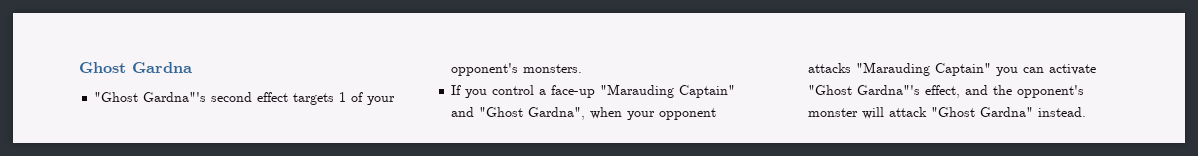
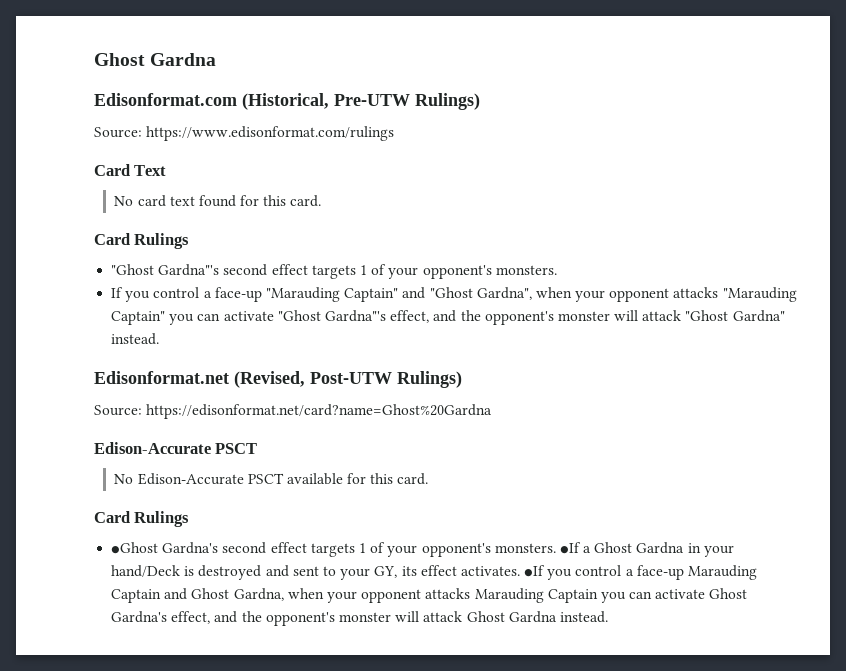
[79,62,192,73] Ghost Gardna -> [94,53,217,66] [94,93,480,110] [94,126,395,141] [94,164,167,176] [114,195,322,207] [94,233,190,249] Ghost Gardna // Edisonformat.com (Historical, Pre-UTW Rulings) // Source: https://www.edisonformat.com/rulings // Card Text // No card text found for this card. // Card Rulings
(1087, 112) none -> [94,371,462,388] [94,404,493,419] [94,442,258,454] [114,473,429,485] [94,511,190,527] [111,542,734,557] [111,565,758,580] [111,588,748,603] [111,611,608,626] // Edisonformat.net (Revised, Post-UTW Rulings) // Source: https://edisonformat.net/card?name=Ghost%20Gardna // Edison-Accurate PSCT // No Edison-Accurate PSCT available for this card. // Card Rulings // ●Ghost Gardna's second effect targets 1 of your opponent's monsters. ●If a Ghost Gardna in your hand/Deck is destroyed and sent to your GY, its effect activates. ●If you control a face-up Marauding Captain and Ghost Gardna, when your opponent attacks Marauding Captain you can activate Ghost Gardna's effect, and the opponent's monster will attack Ghost Gardna instead.

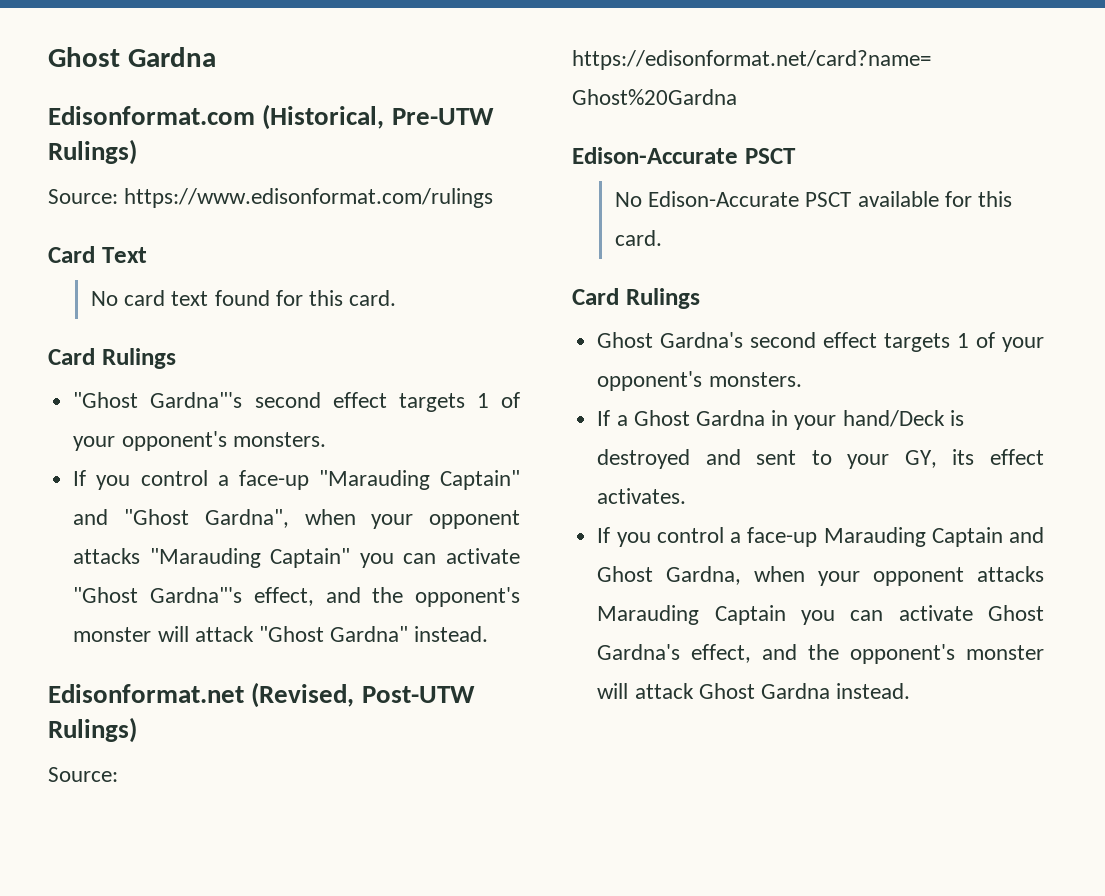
[111,542,159,554] ●Ghost -> [597,332,654,348] Ghost
[559,542,581,554] ●If -> [597,410,611,426] // If
[524,565,546,577] ●If -> [597,527,611,543] // If

